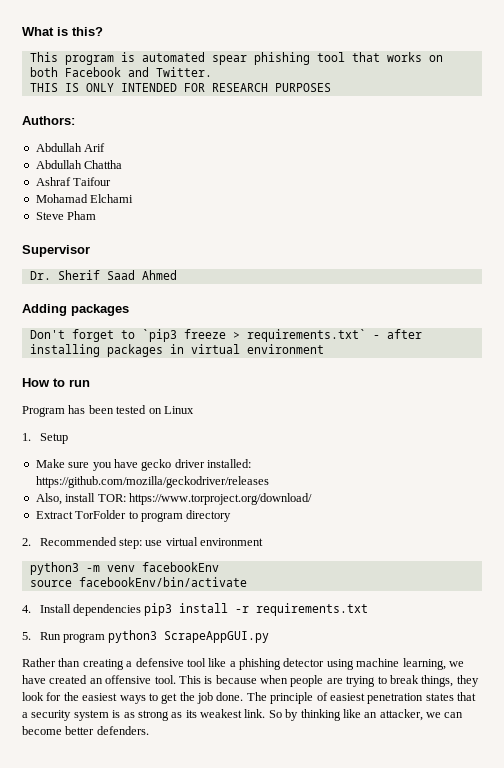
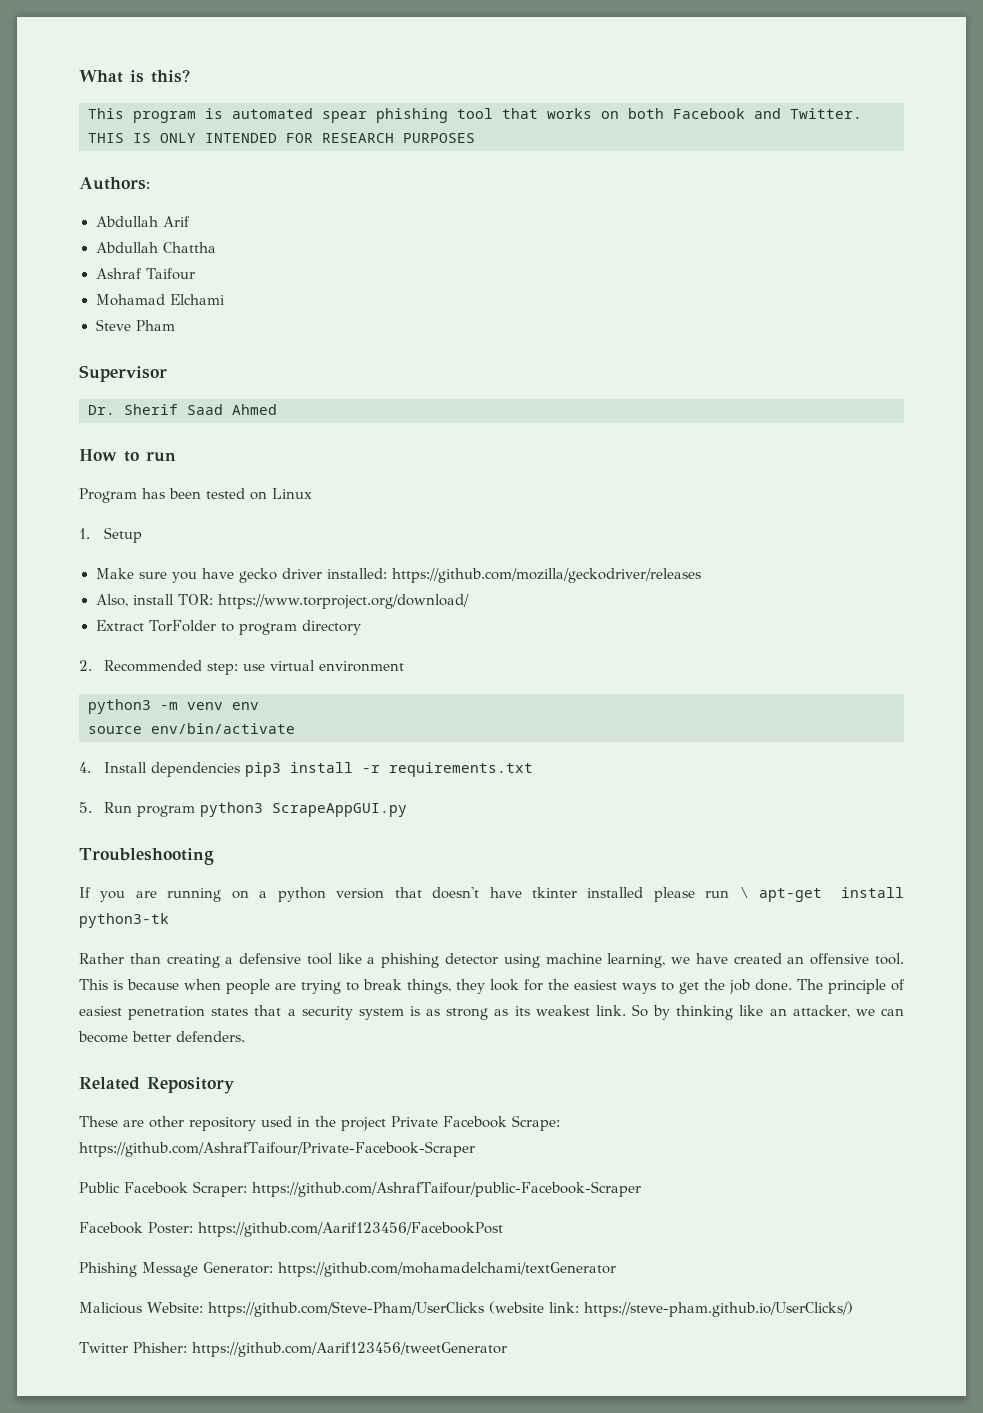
[22,304,129,316] [29,329,422,342] [29,344,324,357] // Adding packages // Don't forget to `pip3 freeze > requirements.txt` - after installing packages in virtual environment -> (277, 409) none
[141,562,219,572] facebookEnv -> [232,702,259,710] env
[78,577,247,587] facebookEnv/bin/activate -> [151,723,295,734] env/bin/activate
(270, 637) none -> [79,848,214,865] [79,887,904,902] [79,913,169,928] // Troubleshooting // If you are running on a python version that doesn't have tkinter installed please run \ apt-get install python3-tk
(149, 730) none -> [79,1077,234,1094] [79,1115,560,1131] [79,1141,475,1157] [79,1181,641,1197] [79,1222,503,1237] [79,1262,616,1277] [79,1301,853,1317] [79,1342,507,1357] // Related Repository // These are other repository used in the project Private Facebook Scrape: https://github.com/AshrafTaifour/Private-Facebook-Scraper // Public Facebook Scraper: https://github.com/AshrafTaifour/public-Facebook-Scraper // Facebook Poster: https://github.com/Aarif123456/FacebookPost // Phishing Message Generator: https://github.com/mohamadelchami/textGenerator // Malicious Website: https://github.com/Steve-Pham/UserClicks (website link: https://steve-pham.github.io/UserClicks/) // Twitter Phisher: https://github.com/Aarif123456/tweetGenerator

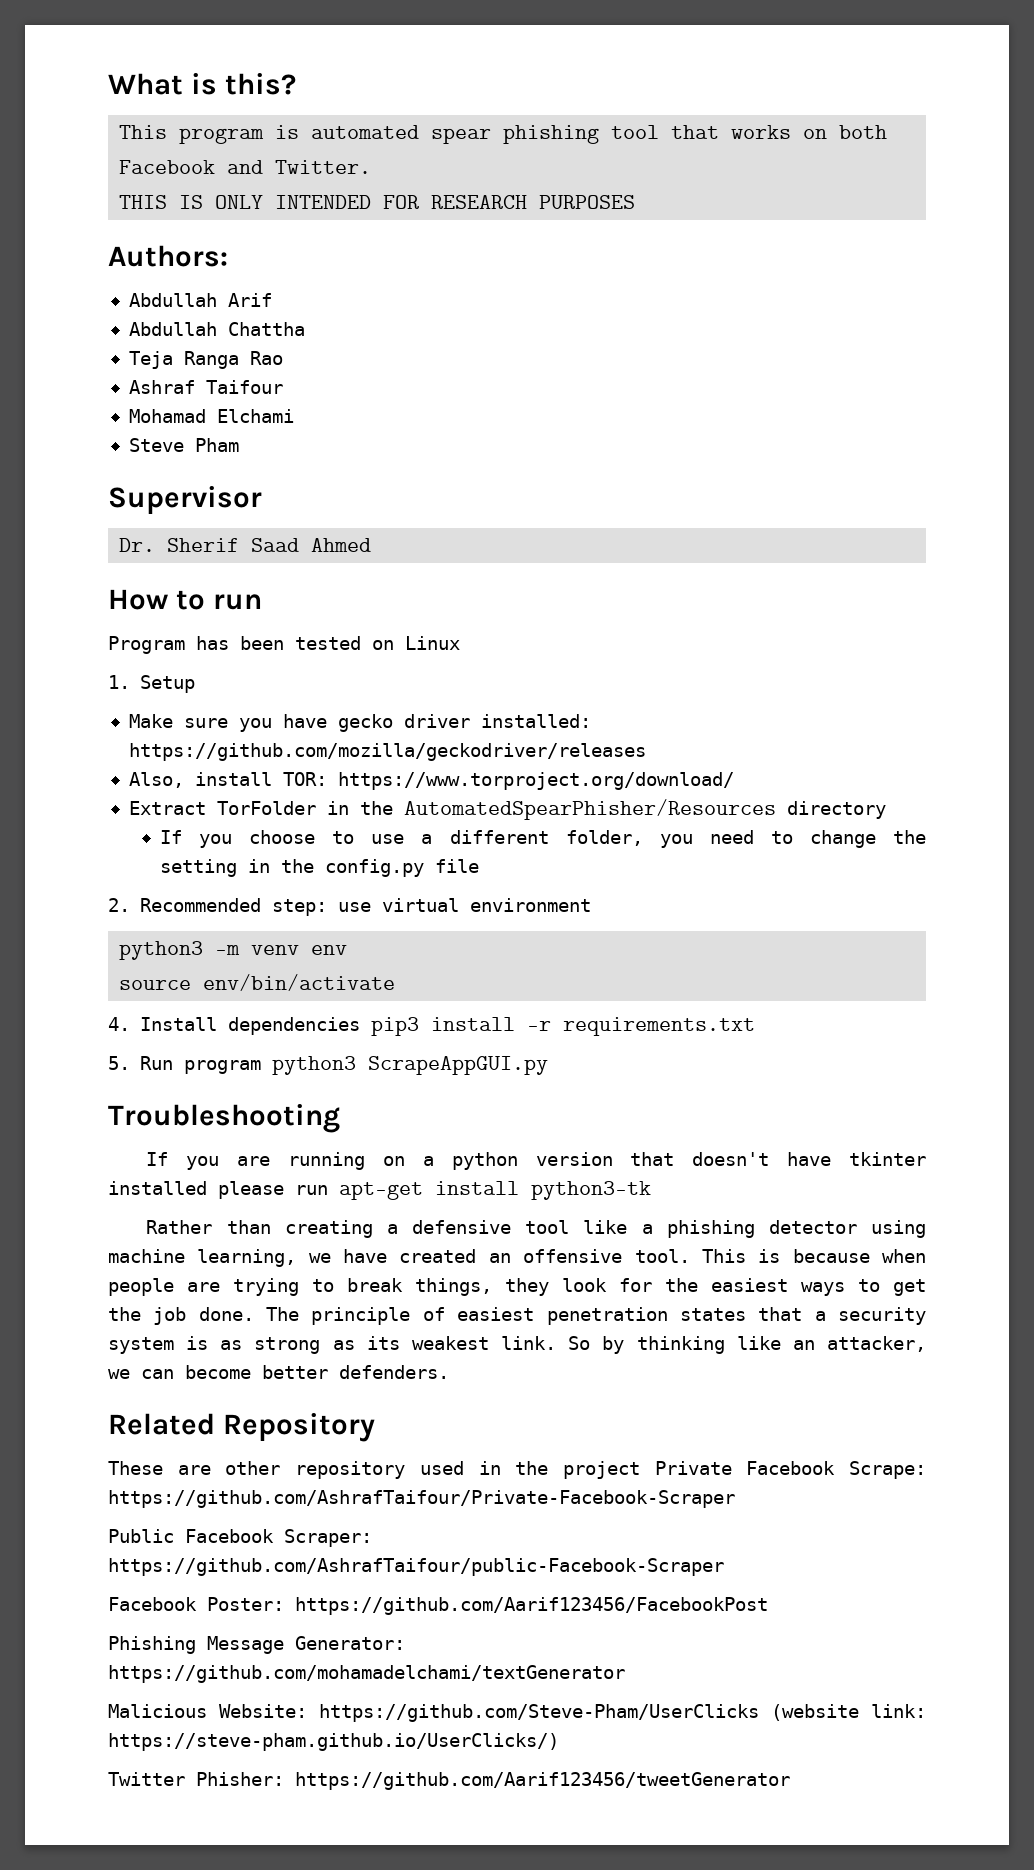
(216, 247) none -> [128,351,283,369] // Teja Ranga Rao
[221,620,362,635] to program directory -> [326,799,886,820] [159,830,927,848] [159,859,479,877] in the AutomatedSpearPhisher/Resources directory // If you choose to use a different folder, you need to change the setting in the config.py file
[739,887,749,898] \ -> (328, 1190) none

